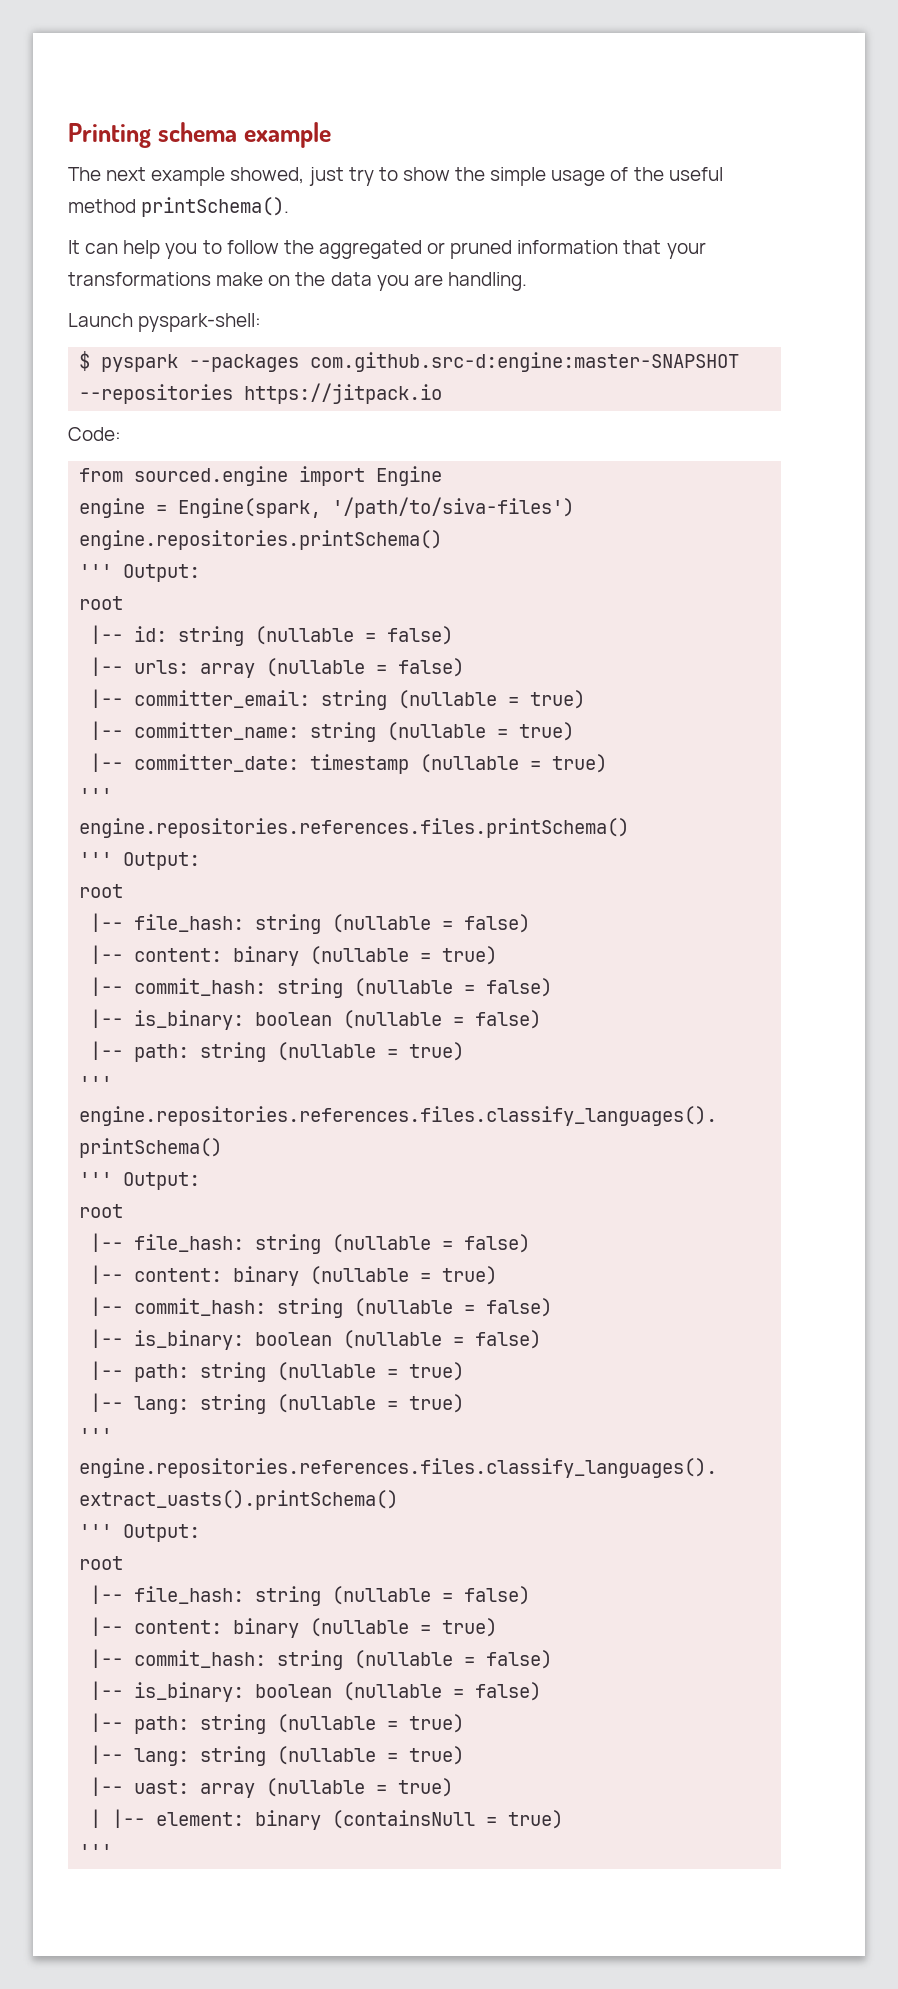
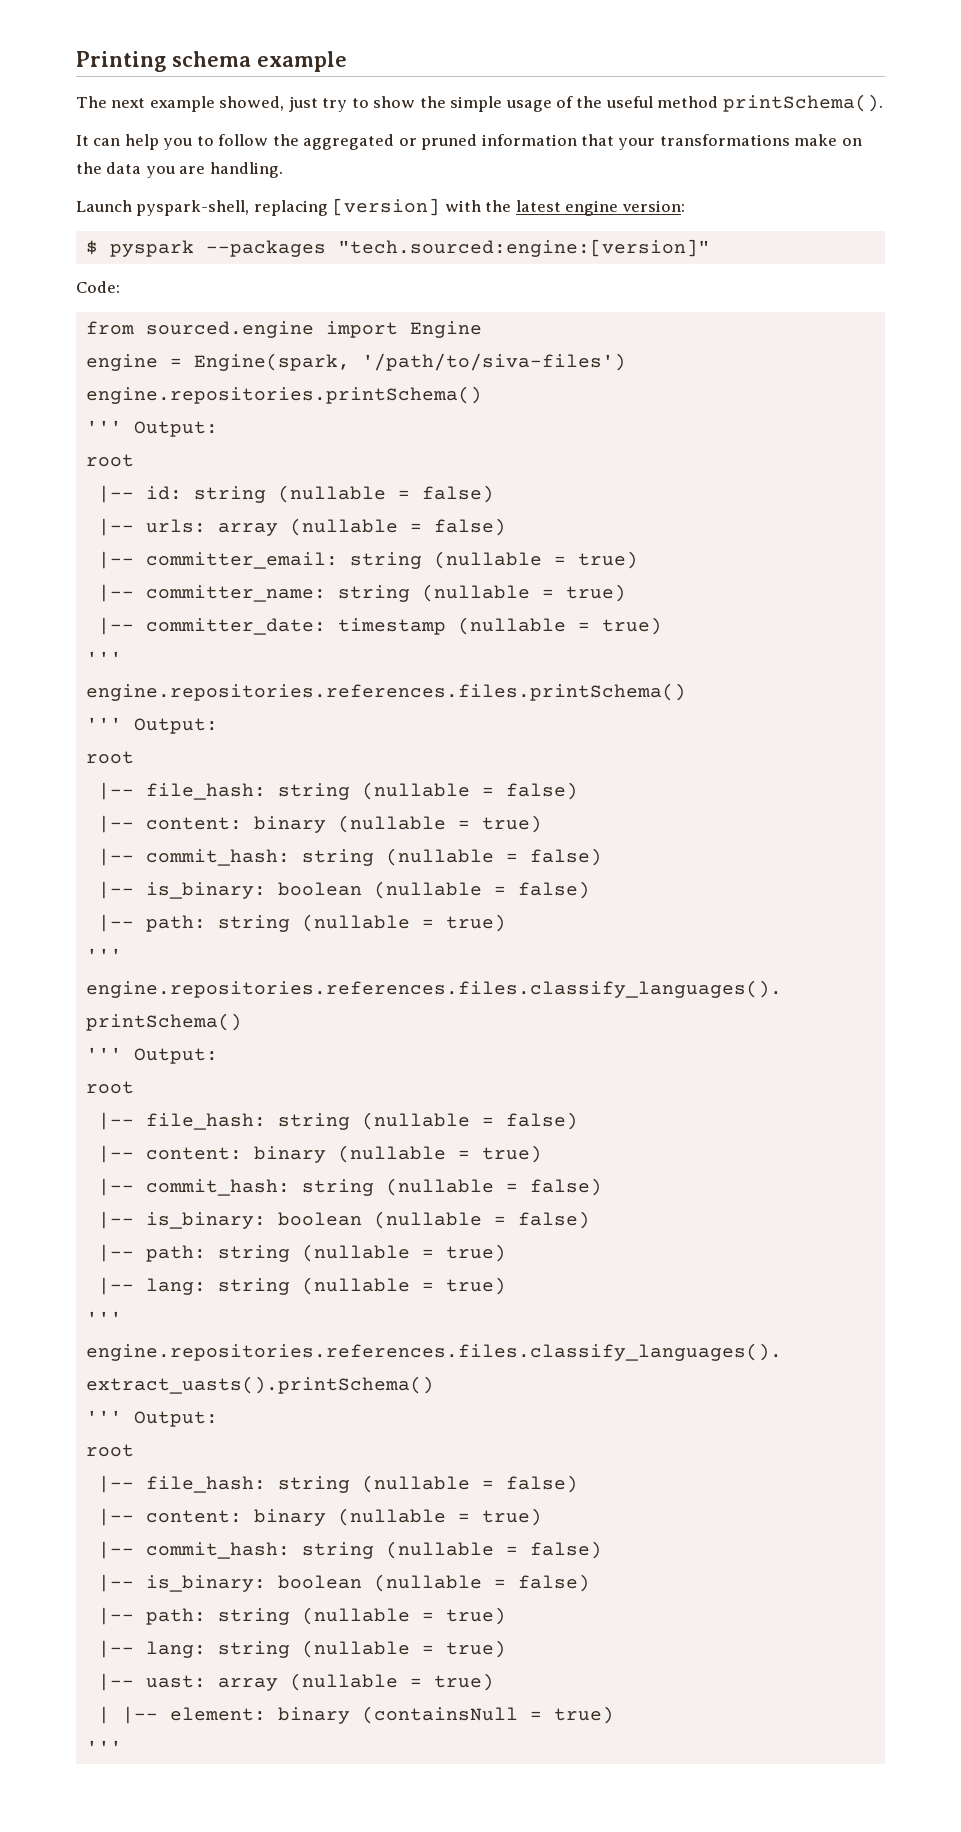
[138,313,262,332] pyspark-shell: -> [136,198,685,216] pyspark-shell, replacing [version] with the latest engine version:
[310,352,740,372] [79,383,443,404] com.github.src-d:engine:master-SNAPSHOT --repositories https://jitpack.io -> [337,239,710,257] "tech.sourced:engine:[version]"

